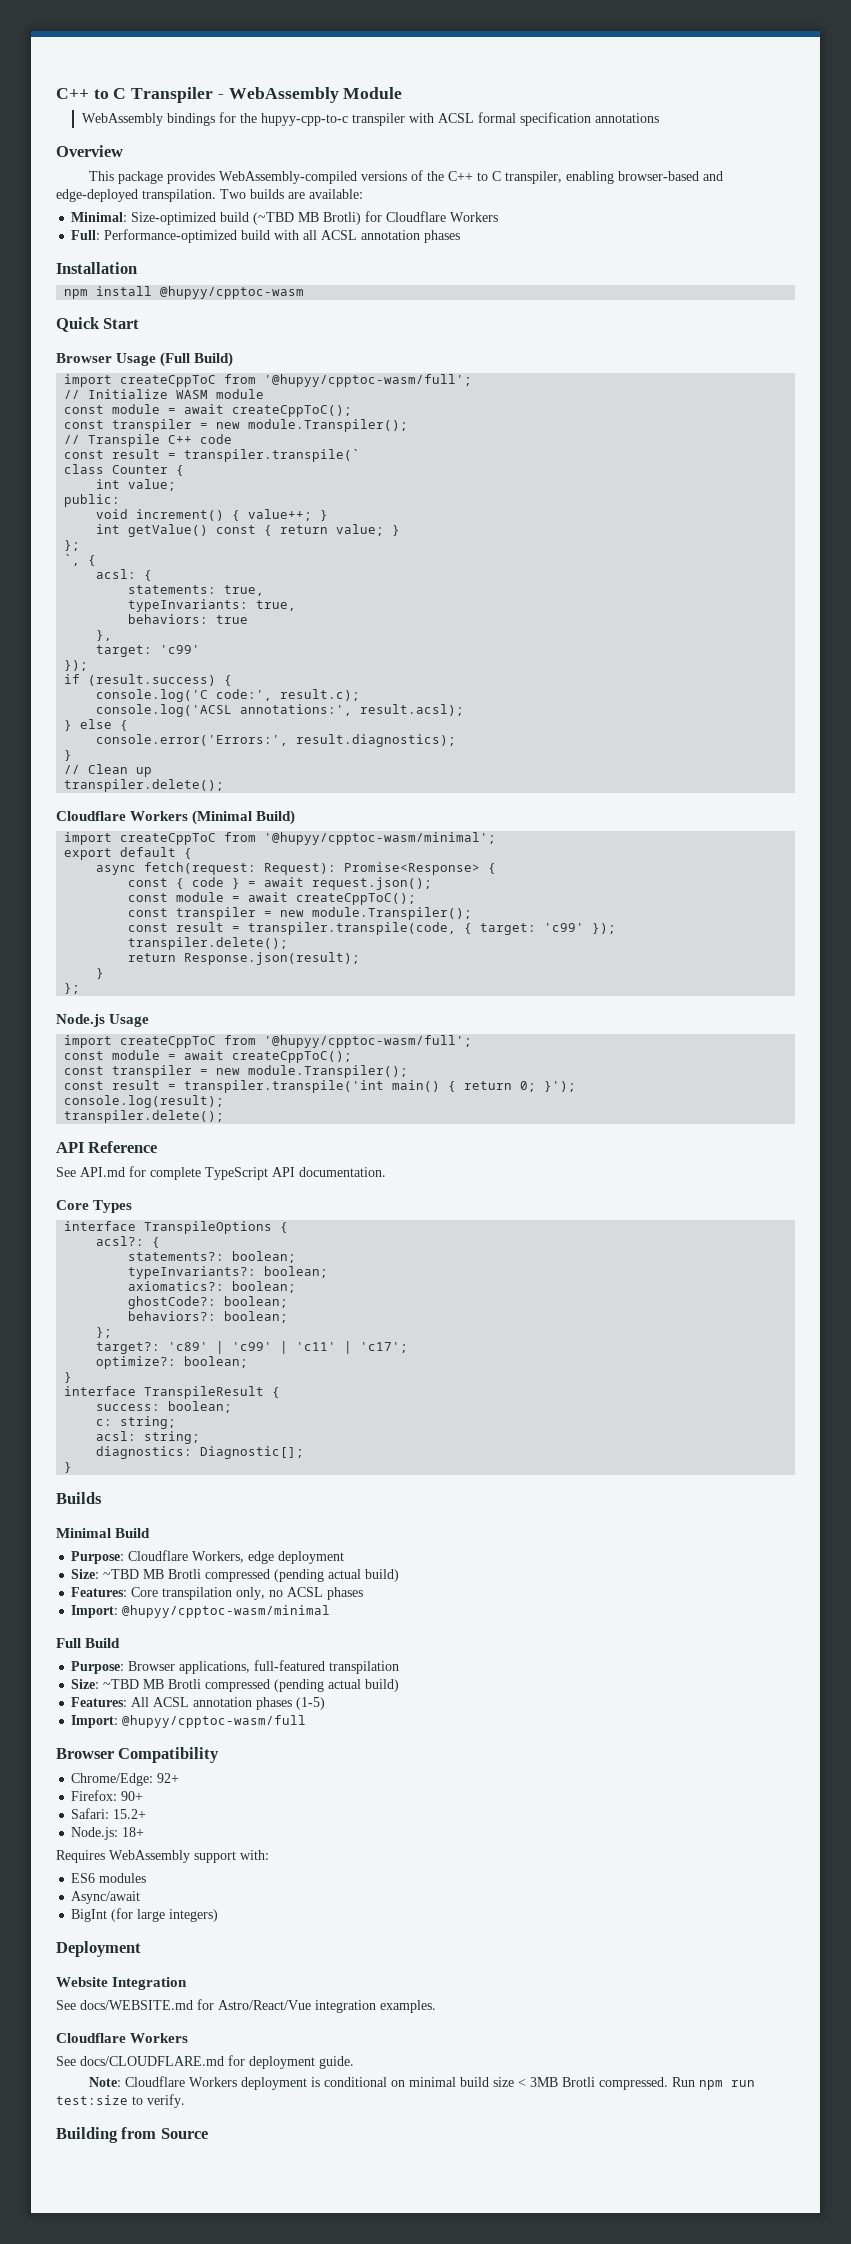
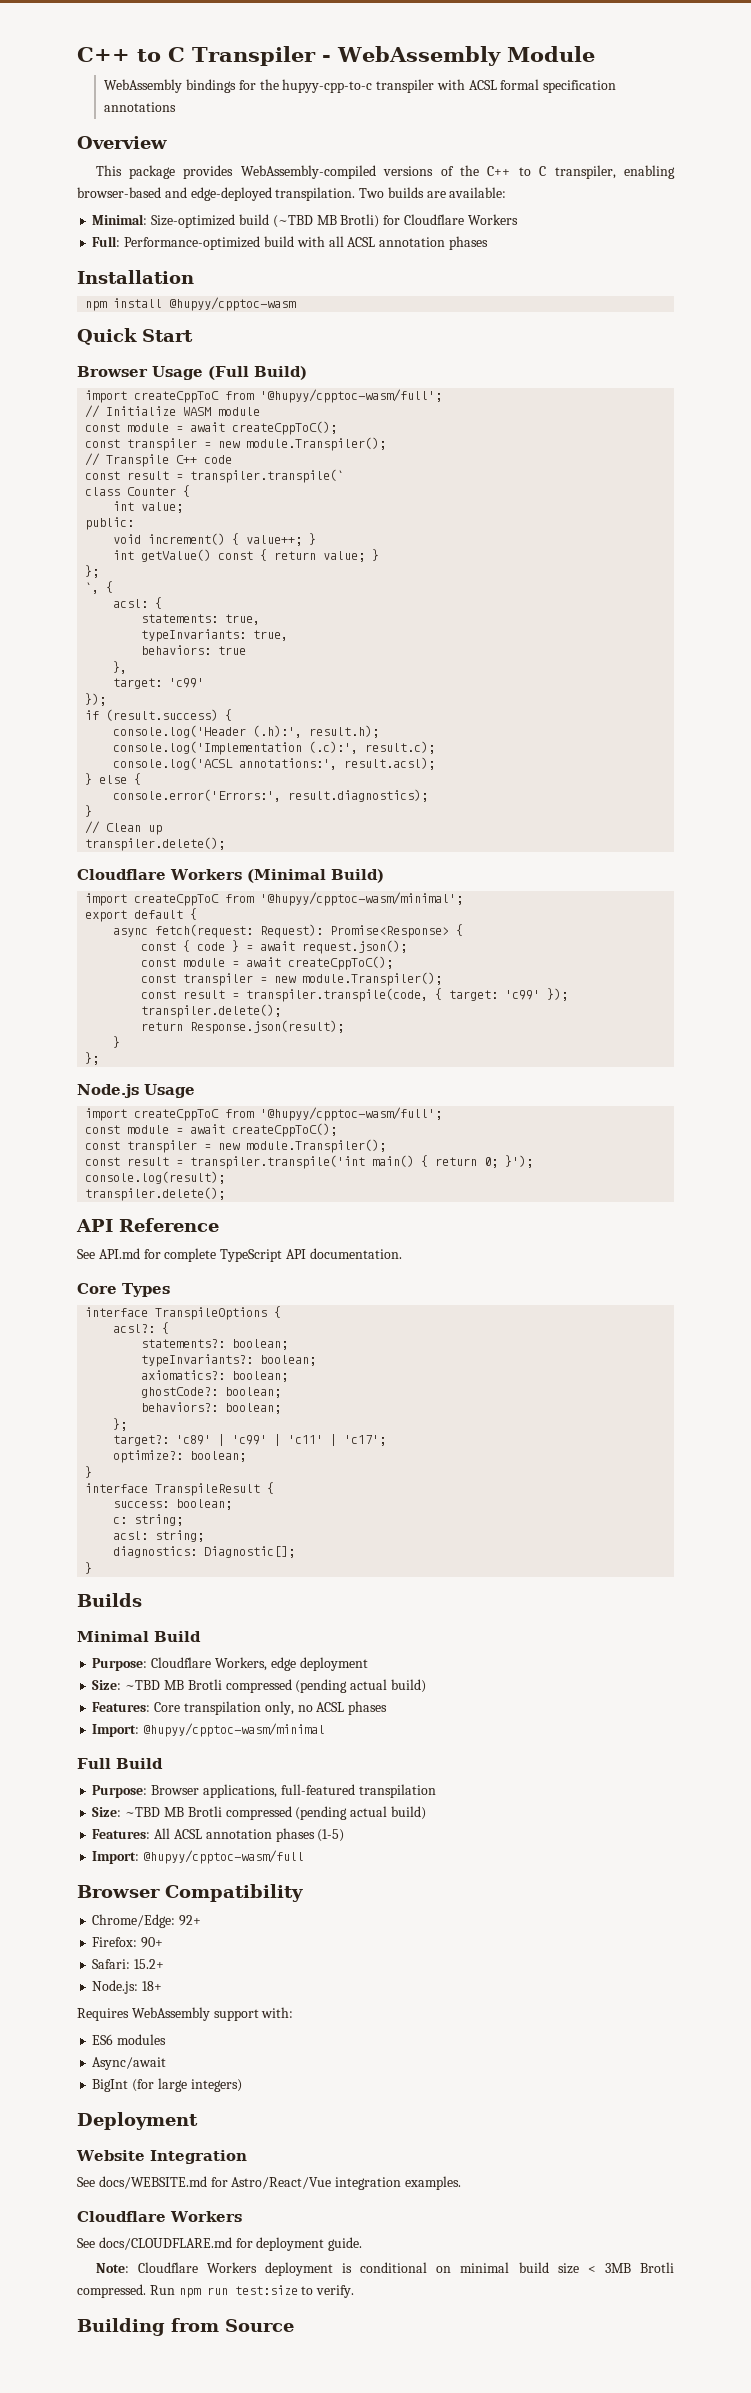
[96,689,273,702] console.log('C code:', -> [113,725,380,738] [113,741,359,755] console.log('Header (.h):', result.h); // console.log('Implementation (.c):',

